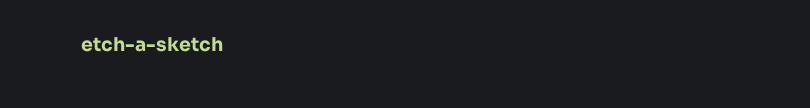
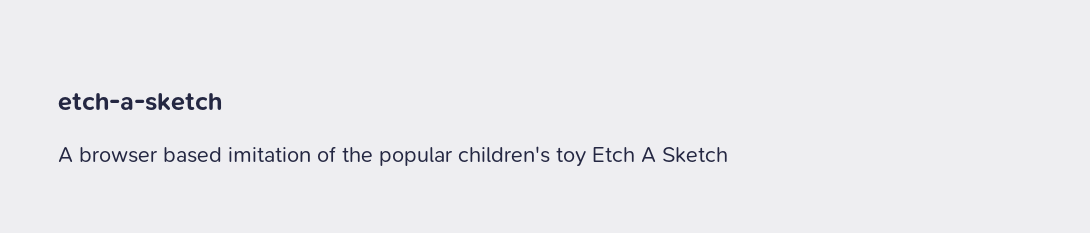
(223, 44) none -> [58,146,728,167] // A browser based imitation of the popular children's toy Etch A Sketch

